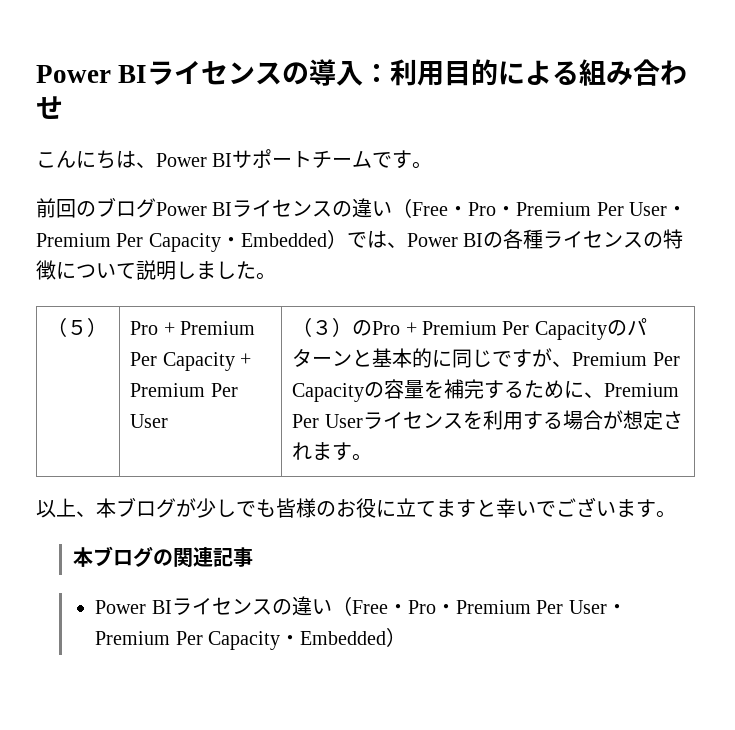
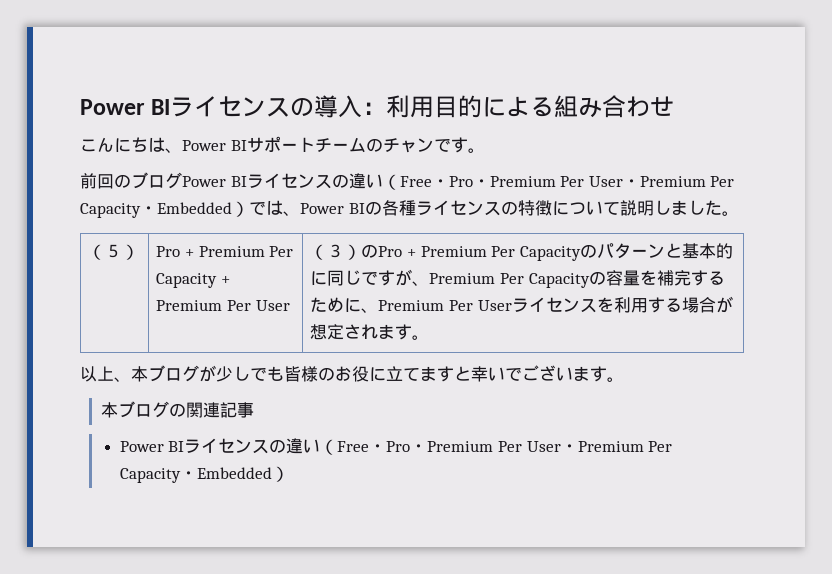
(373, 159) none -> [365,138,434,153] のチャン

